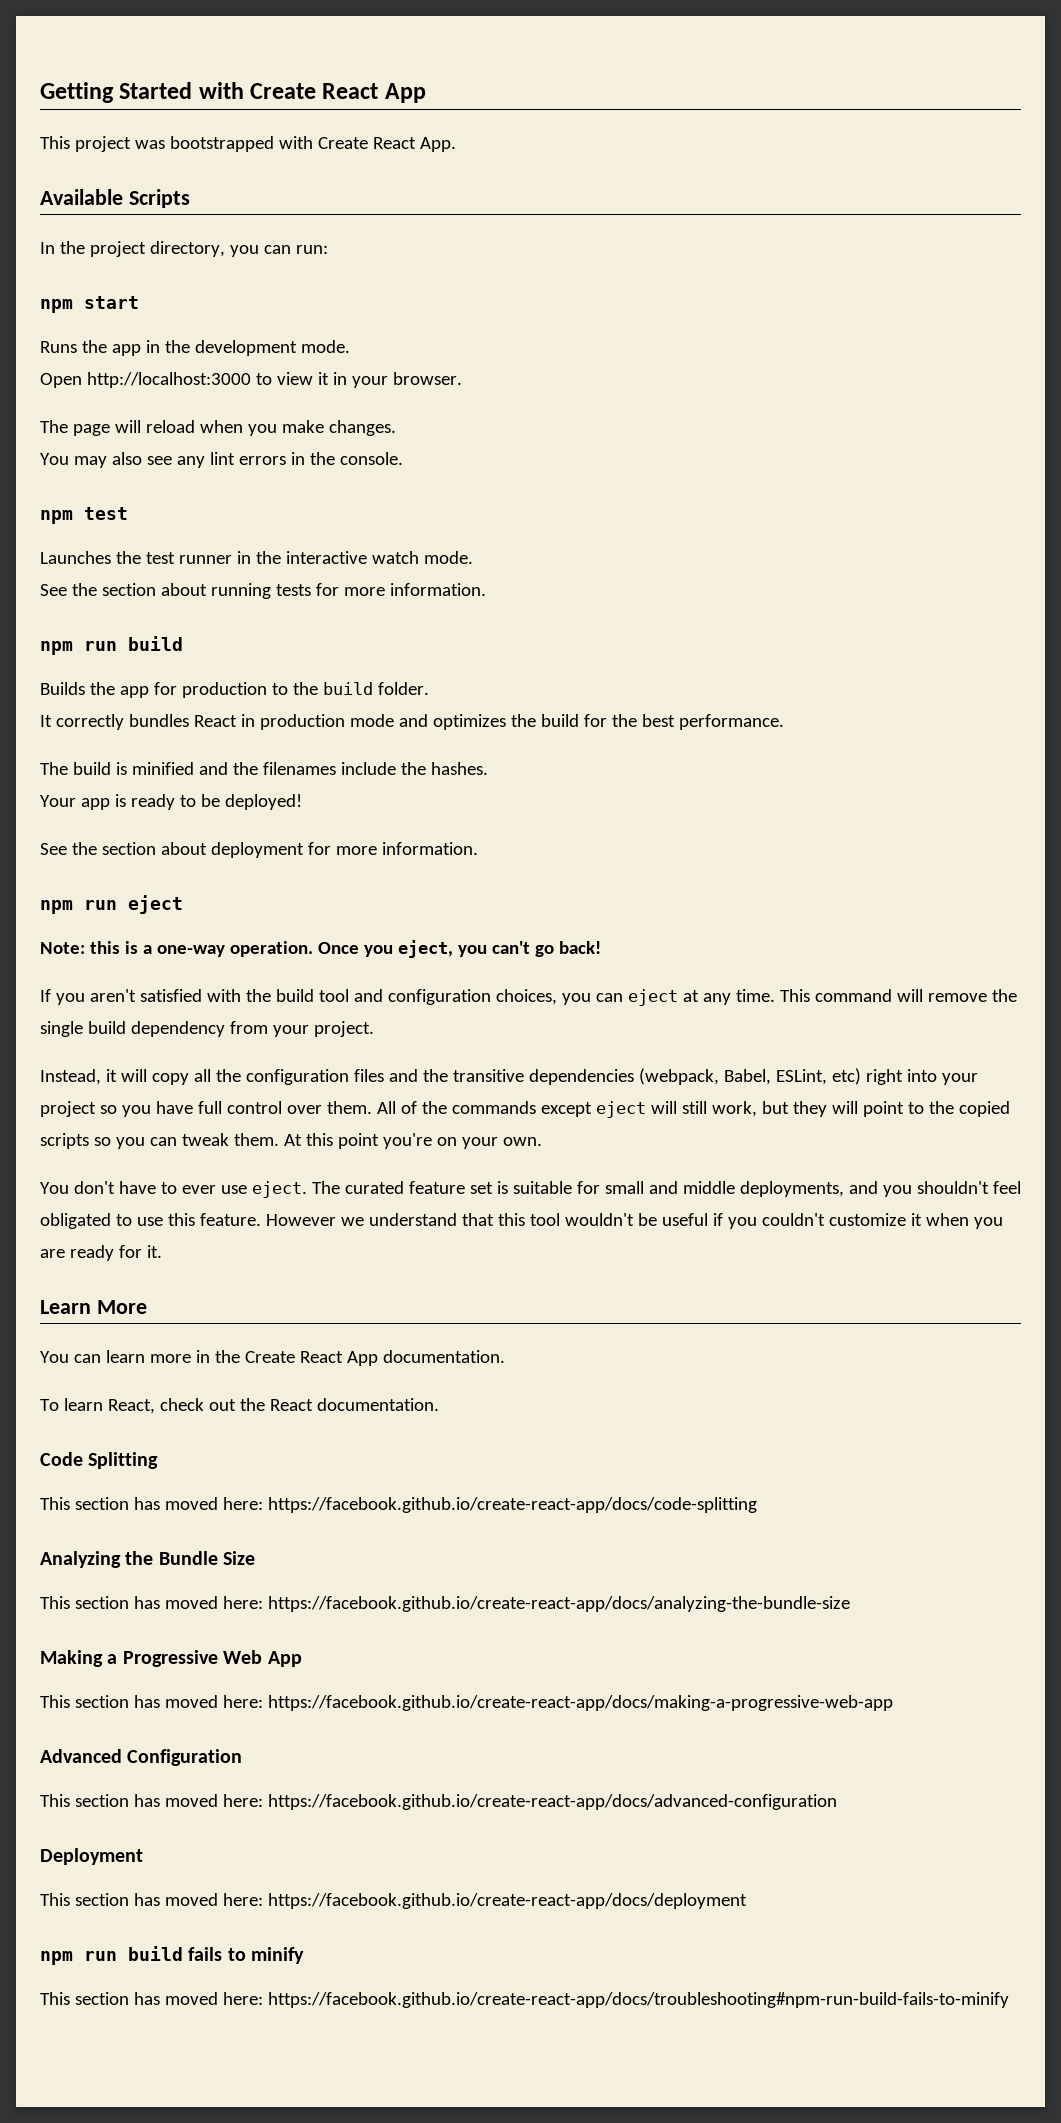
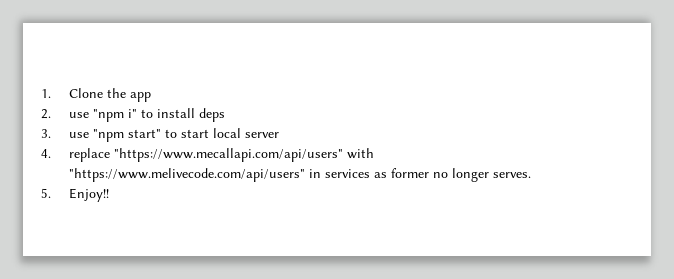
[40,82,426,103] [40,136,456,152] [40,189,190,208] [40,241,328,257] [40,296,139,313] [40,340,350,356] [40,372,462,388] [40,420,396,436] [40,452,403,468] [40,507,128,524] [40,551,473,564] [40,583,486,599] [40,636,183,655] [40,682,429,698] [40,714,784,730] [40,762,488,775] [40,794,302,810] [40,842,478,858] [40,895,183,914] [40,940,601,958] [40,989,1017,1006] [40,1021,374,1037] [40,1068,978,1085] [40,1101,1010,1118] [40,1133,542,1149] [40,1181,1021,1198] [40,1213,1003,1229] [40,1245,162,1261] [40,1300,147,1314] [40,1350,505,1366] [40,1398,439,1414] [40,1452,159,1469] [40,1497,757,1513] [40,1551,256,1568] [40,1596,850,1612] [40,1650,302,1667] [40,1695,893,1711] [40,1749,243,1766] [40,1794,837,1810] [40,1848,143,1865] [40,1893,747,1909] [40,1946,305,1965] [40,1992,1009,2008] Getting Started with Create React App // This project was bootstrapped with Create React App. // Available Scripts // In the project directory, you can run: // npm start // Runs the app in the development mode. // Open http://localhost:3000 to view it in your browser. // The page will reload when you make changes. // You may also see any lint errors in the console. // npm test // Launches the test runner in the interactive watch mode. // See the section about running tests for more information. // npm run build // Builds the app for production to the build folder. // It correctly bundles React in production mode and optimizes the build for the best performance. // The build is minified and the filenames include the hashes. // Your app is ready to be deployed! // See the section about deployment for more information. // npm run eject // Note: this is a one-way operation. Once you eject, you can't go back! // If you aren't satisfied with the build tool and configuration choices, you can eject at any time. This command will remove the single build dependency from your project. // Instead, it will copy all the configuration files and the transitive dependencies (webpack, Babel, ESLint, etc) right into your project so you have full control over them. All of the commands except eject will still work, but they will point to the copied scripts so you can tweak them. At this point you're on your own. // You don't have to ever use eject. The curated feature set is suitable for small and middle deployments, and you shouldn't feel obligated to use this feature. However we understand that this tool wouldn't be useful if you couldn't customize it when you are ready for it. // Learn More // You can learn more in the Create React App documentation. // To learn React, check out the React documentation. // Code Splitting // This section has moved here: https://facebook.github.io/create-react-app/docs/code-splitting // Analyzing the Bundle Size // This section has moved here: https://facebook.github.io/create-react-app/docs/analyzing-the-bundle-size // Making a Progressive Web App // This section has moved here: https://facebook.github.io/create-react-app/docs/making-a-progressive-web-app // Advanced Configuration // This section has moved here: https://facebook.github.io/create-react-app/docs/advanced-configuration // Deployment // This section has moved here: https://facebook.github.io/create-react-app/docs/deployment // npm run build fails to minify // This section has moved here: https://facebook.github.io/create-react-app/docs/troubleshooting#npm-run-build-fails-to-minify -> [41,88,151,102] [41,108,225,122] [41,128,279,142] [41,148,374,162] [68,168,531,182] [41,188,109,202] 1. Clone the app // 2. use "npm i" to install deps // 3. use "npm start" to start local server // 4. replace "https://www.mecallapi.com/api/users" with "https://www.melivecode.com/api/users" in services as former no longer serves. // 5. Enjoy!!

